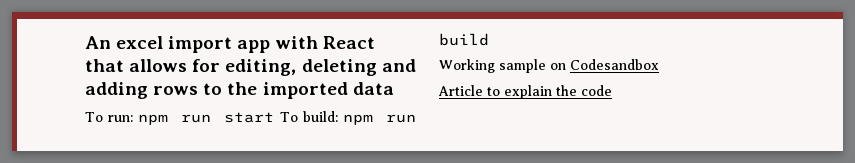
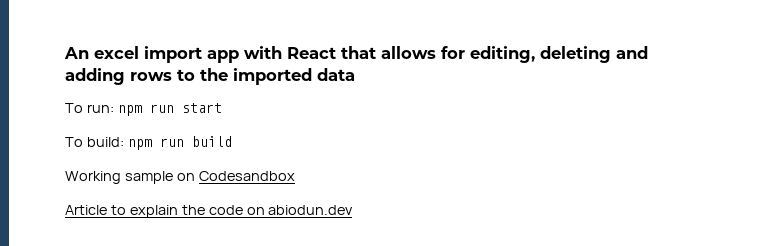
(275, 117) none -> (222, 108) //
(612, 90) none -> [246,205,354,215] on abiodun.dev

